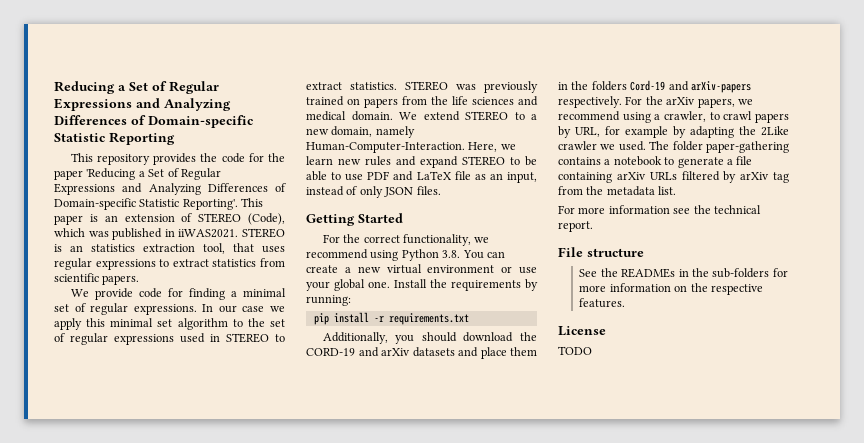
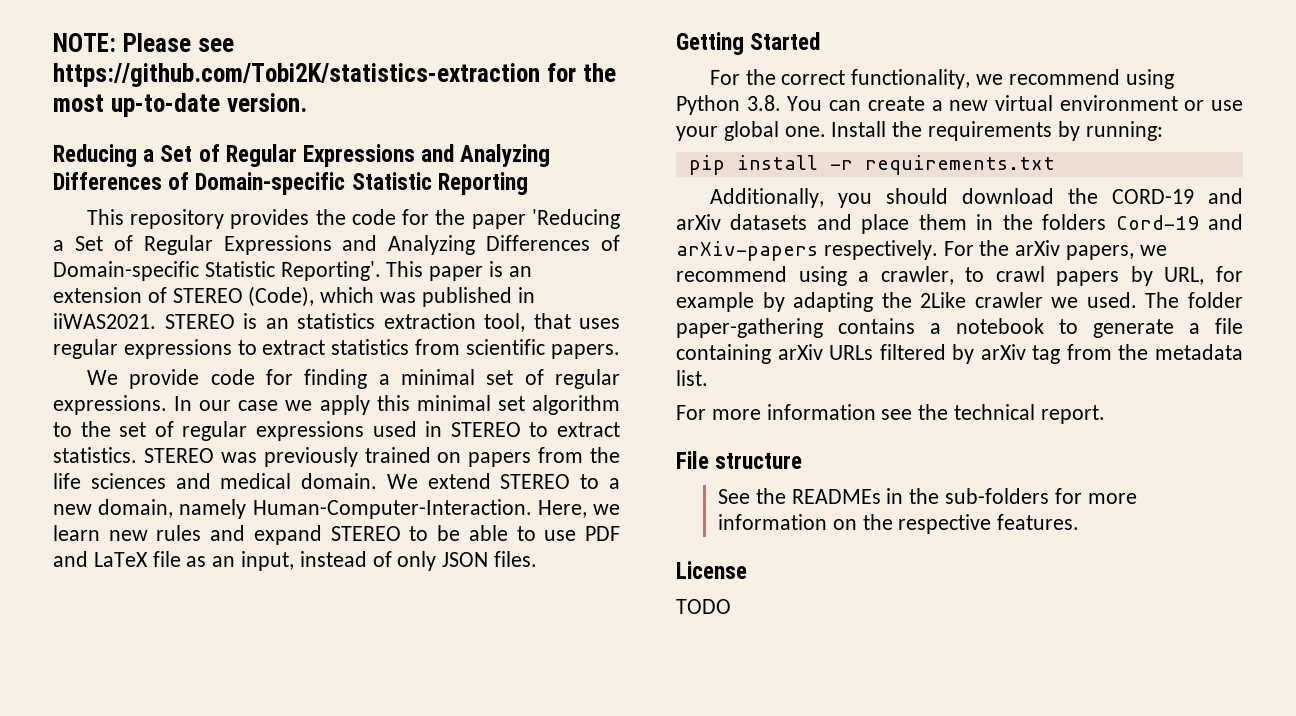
(54, 87) none -> [53,33,234,52] [53,63,616,87] [53,93,307,117] NOTE: Please see https://github.com/Tobi2K/statistics-extraction for the most up-to-date version. //

